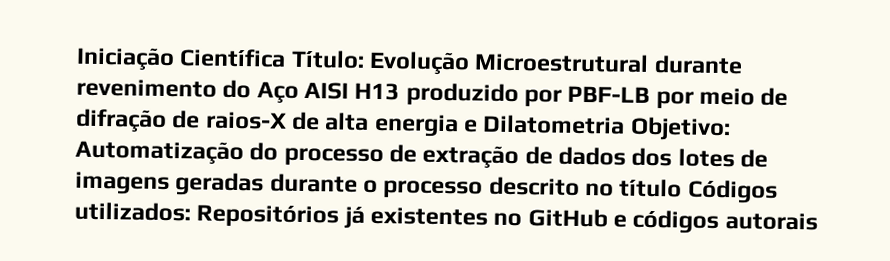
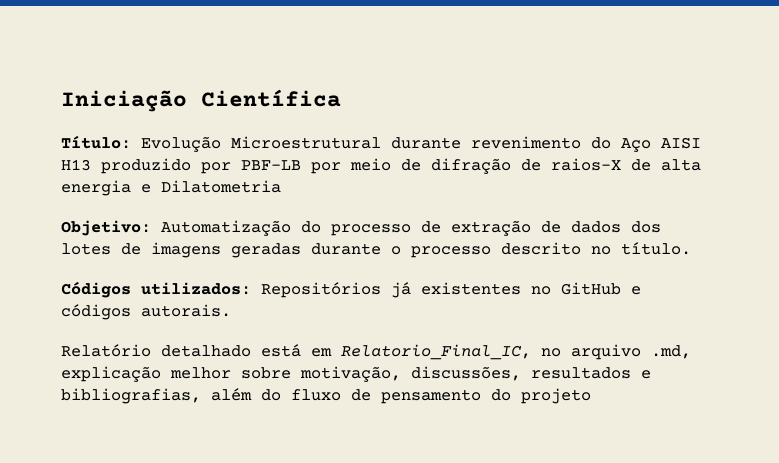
(287, 58) none -> (341, 98) //
(626, 124) none -> (281, 186) //
[619,178,683,198] título -> [621,242,691,255] título. //
[724,212,818,231] autorais -> [141,304,231,317] [61,344,691,360] [61,366,651,382] [61,388,591,404] autorais. // Relatório detalhado está em Relatorio_Final_IC, no arquivo .md, explicação melhor sobre motivação, discussões, resultados e bibliografias, além do fluxo de pensamento do projeto

